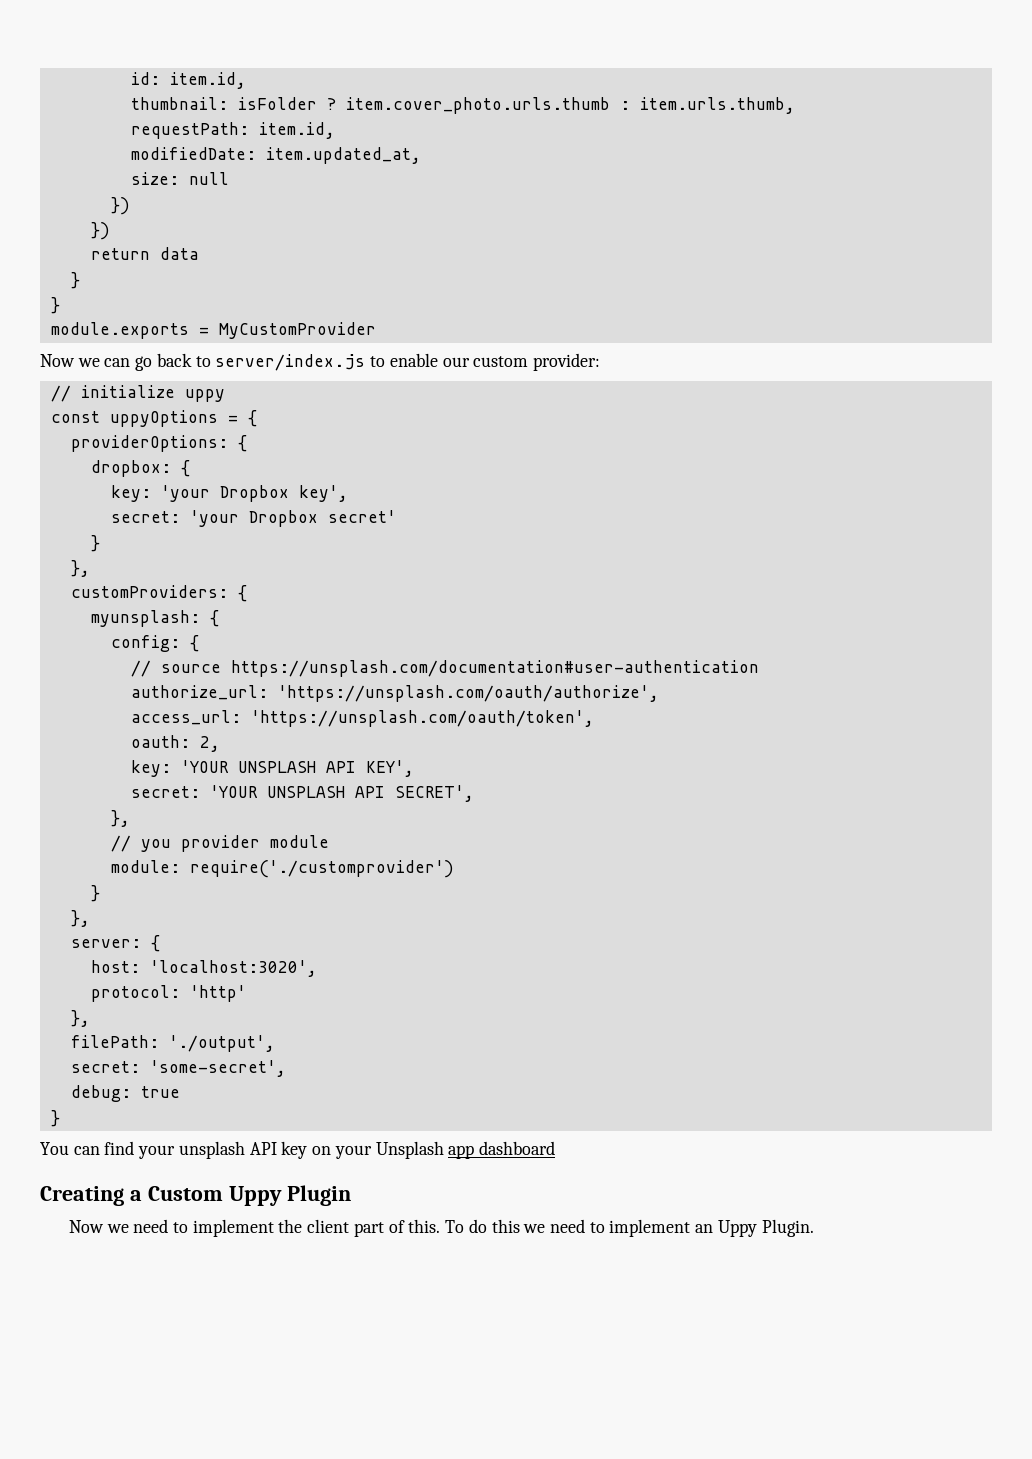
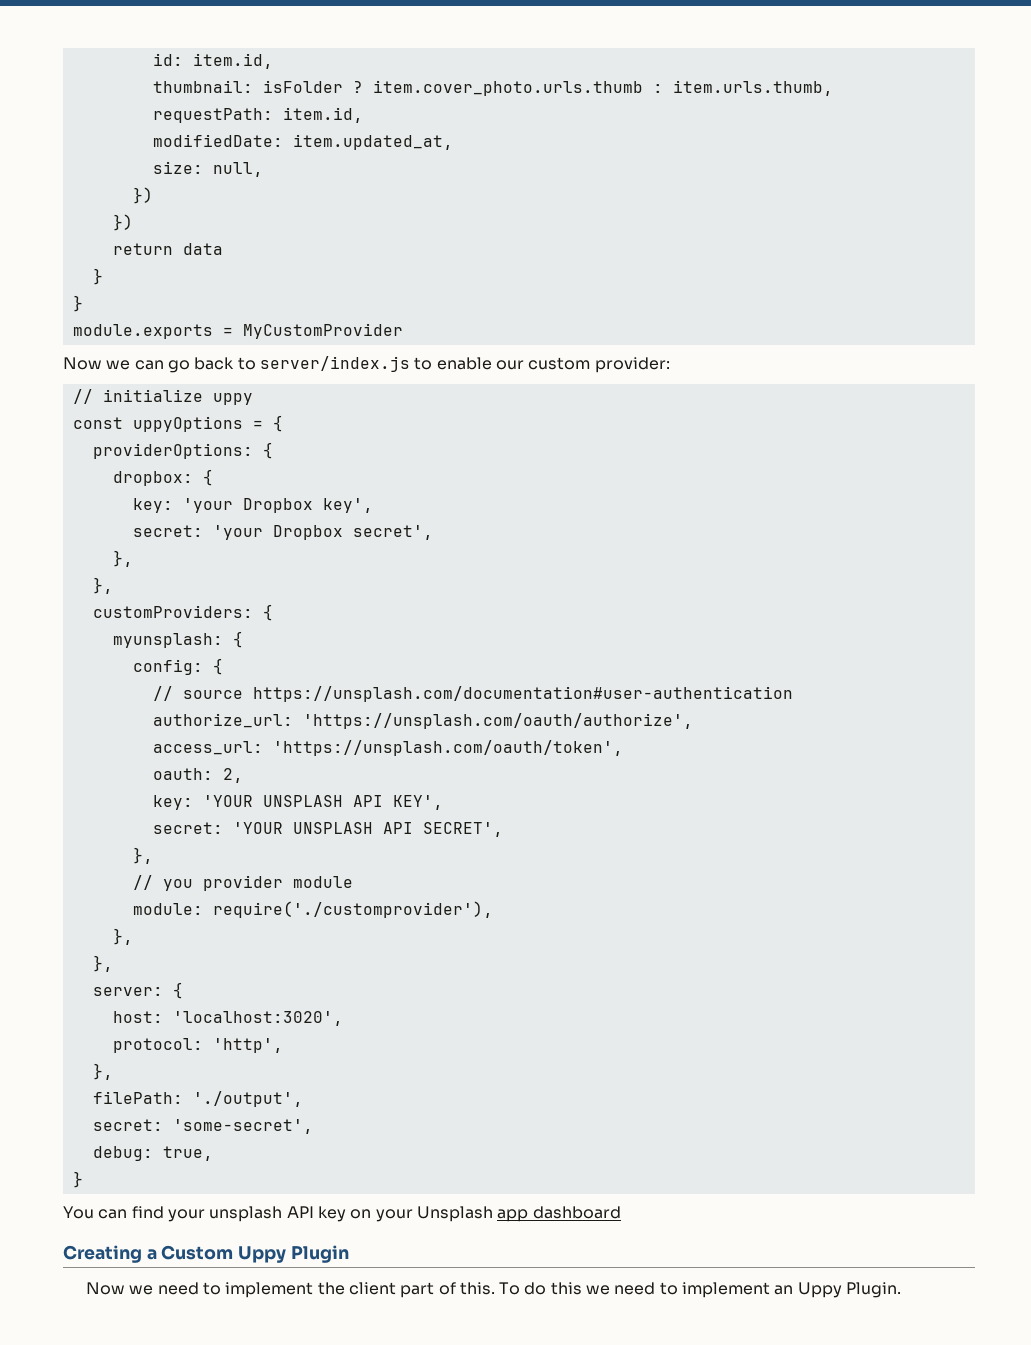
[188,172,229,185] null -> [212,162,263,177] null,
[327,510,396,523] [90,535,100,552] secret' // } -> [352,525,433,540] [112,550,133,567] secret', // },
[189,860,454,878] [90,885,100,902] require('./customprovider') // } -> [212,901,493,918] [112,928,133,945] require('./customprovider'), // },
[189,985,246,1002] 'http' -> [212,1038,283,1053] 'http',
[140,1086,180,1098] true -> [162,1146,213,1161] true,

